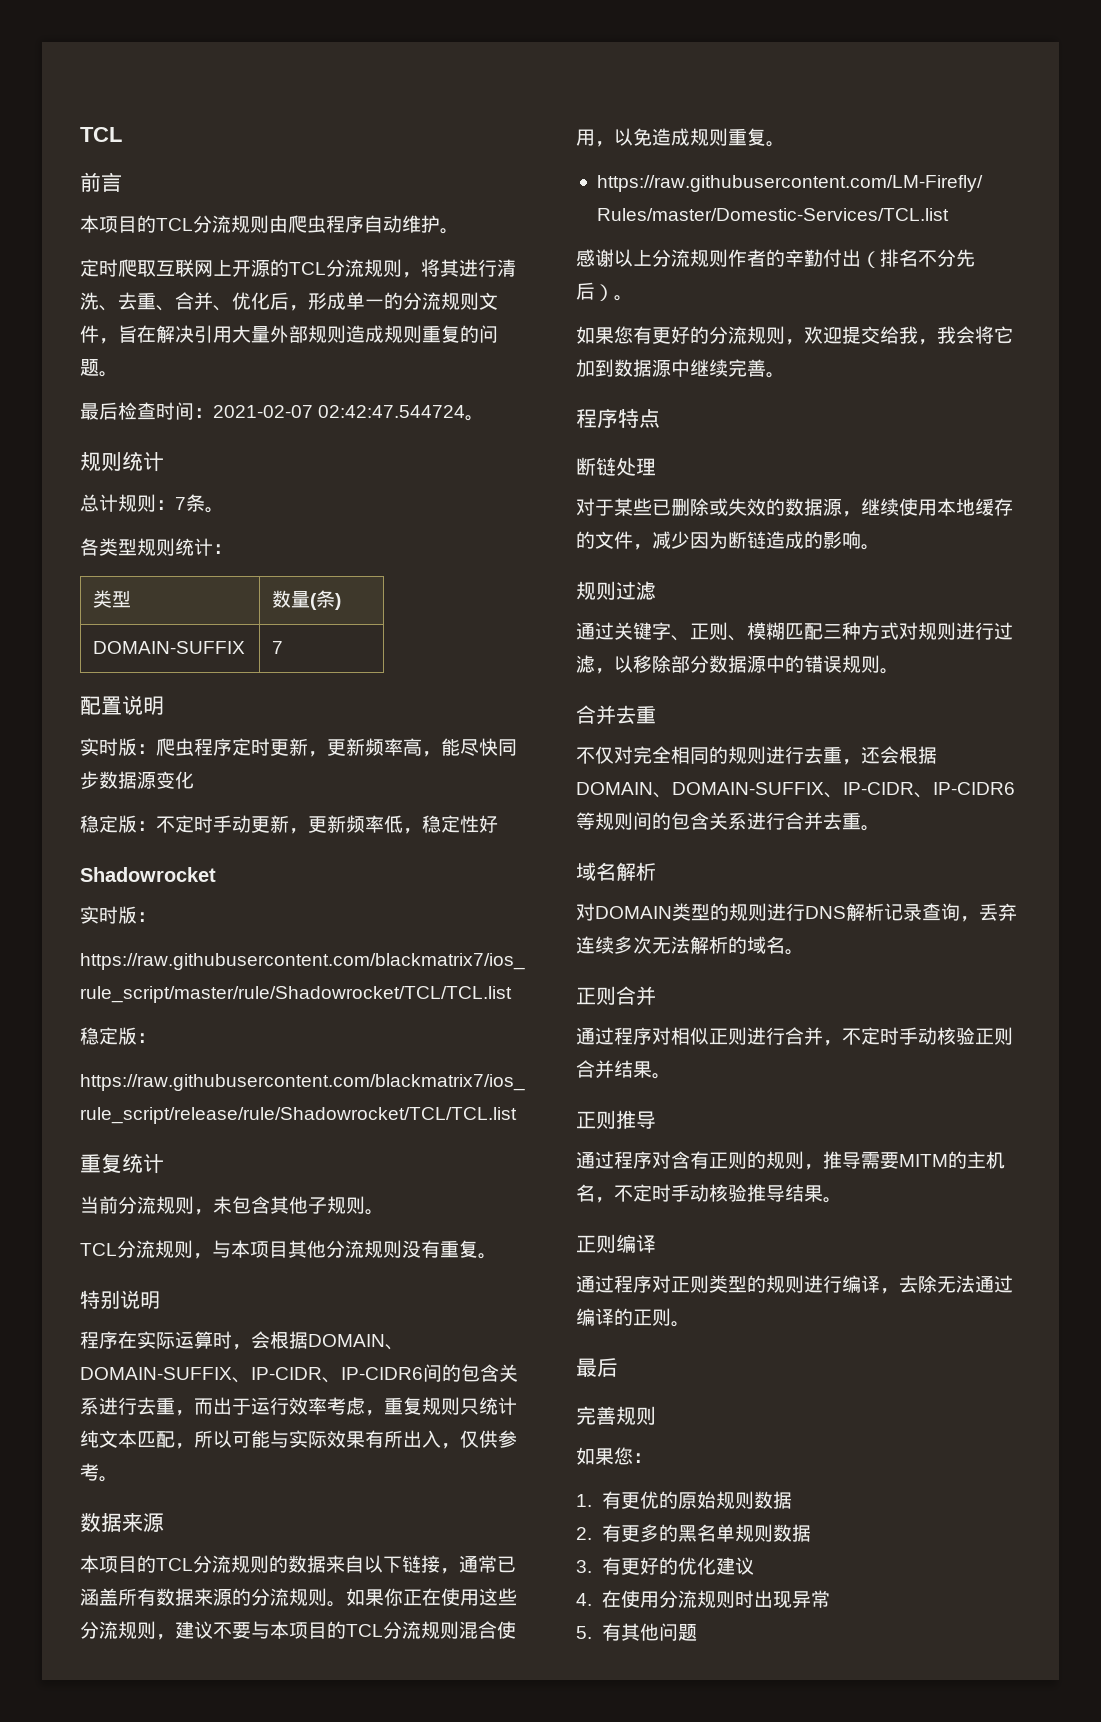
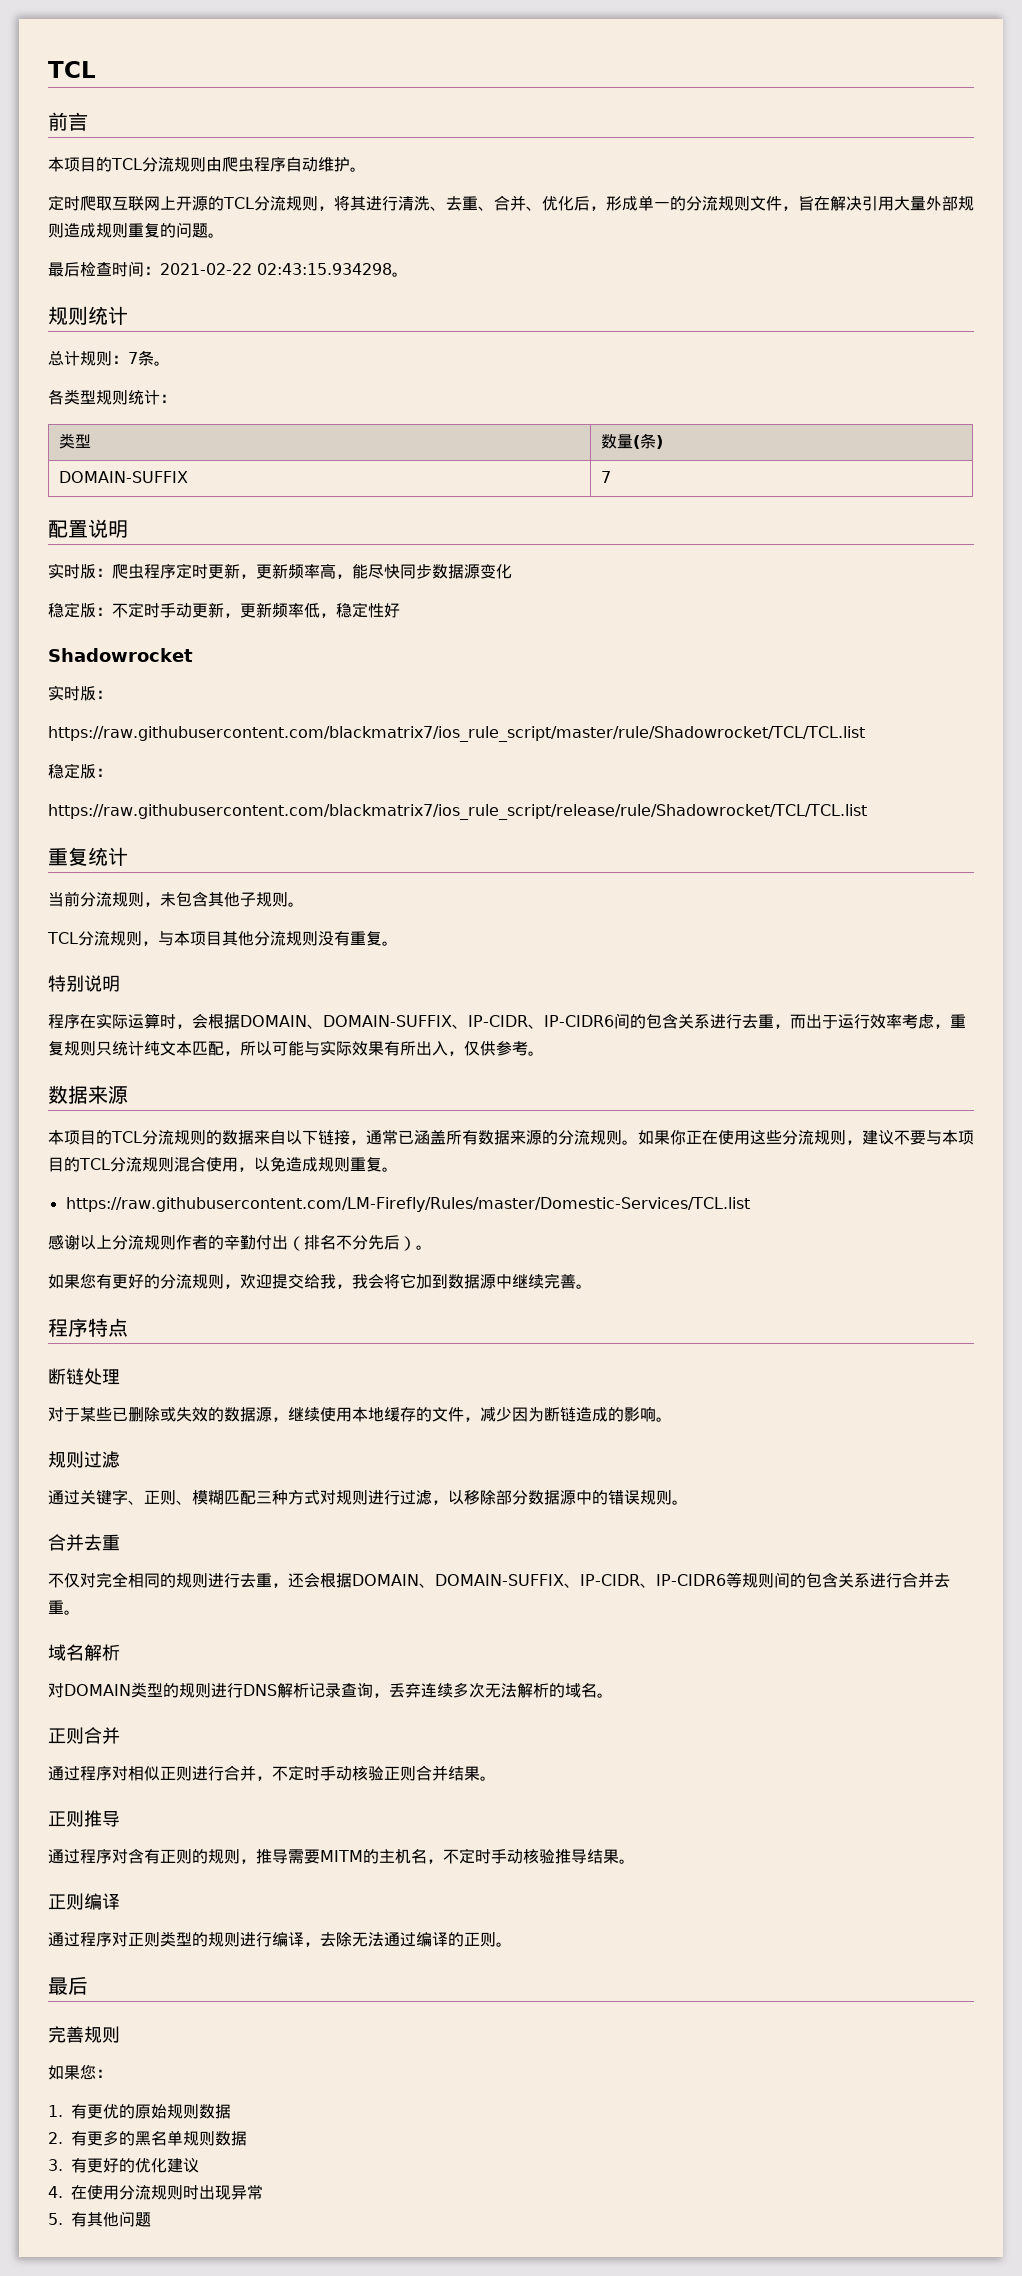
[213,405,466,418] 2021-02-07 02:42:47.544724 -> [160,263,392,275] 2021-02-22 02:43:15.934298

